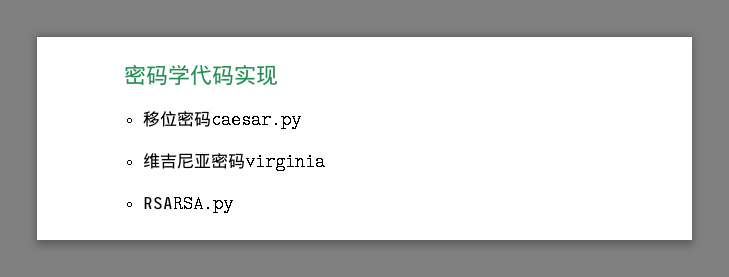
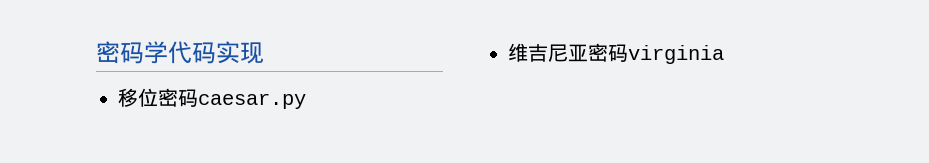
[142,195,233,213] // RSARSA.py -> (724, 54) none

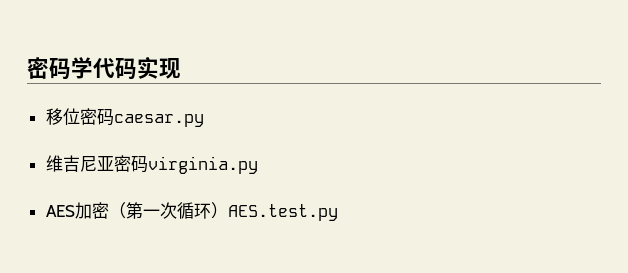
[628,45,724,64] virginia -> [147,156,258,174] [45,202,338,221] virginia.py // AES加密（第一次循环）AES.test.py

